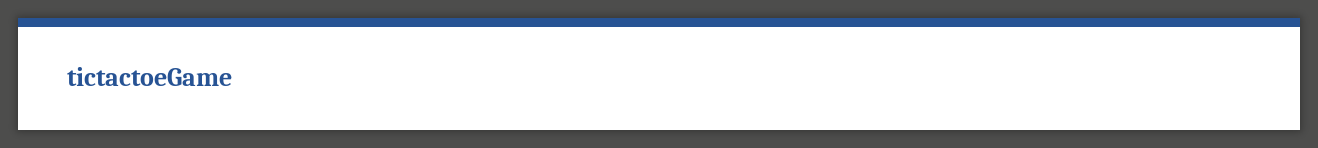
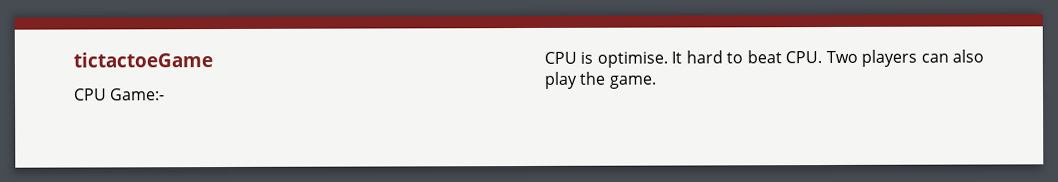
(232, 76) none -> [73,88,166,101] [544,49,984,68] [544,71,656,89] // CPU Game:- // CPU is optimise. It hard to beat CPU. Two players can also play the game.

